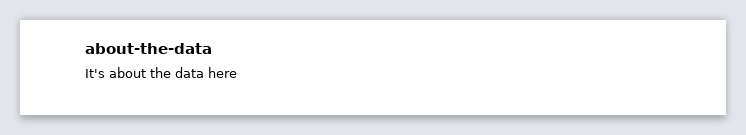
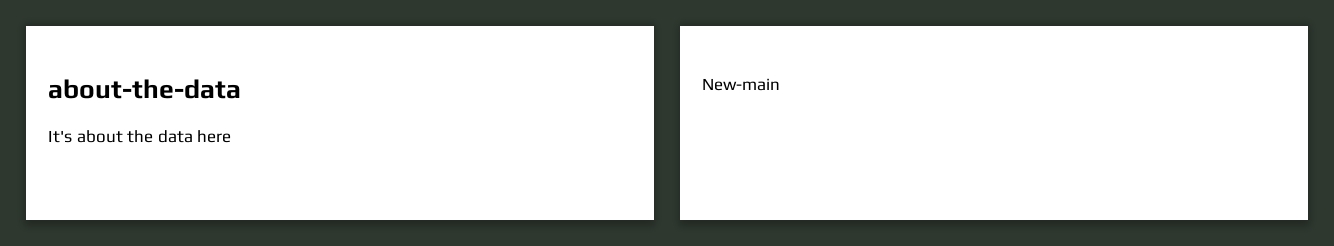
(237, 72) none -> [702,78,780,91] // New-main

